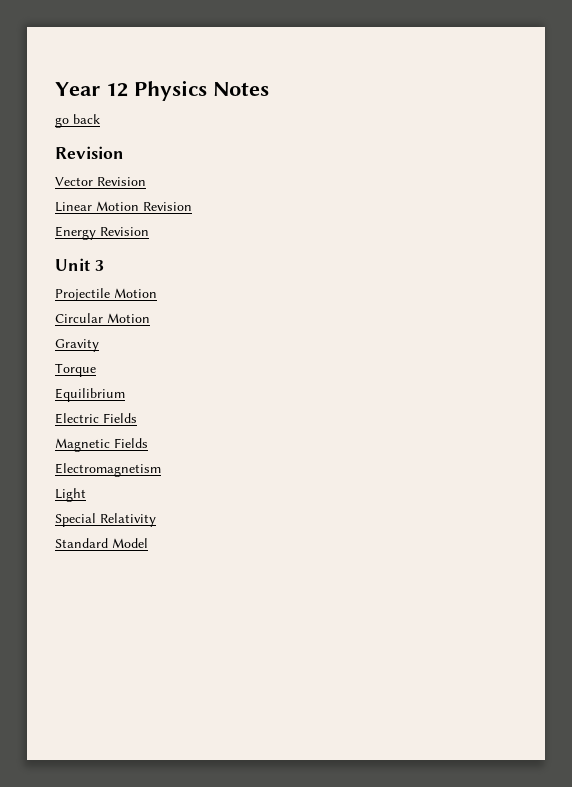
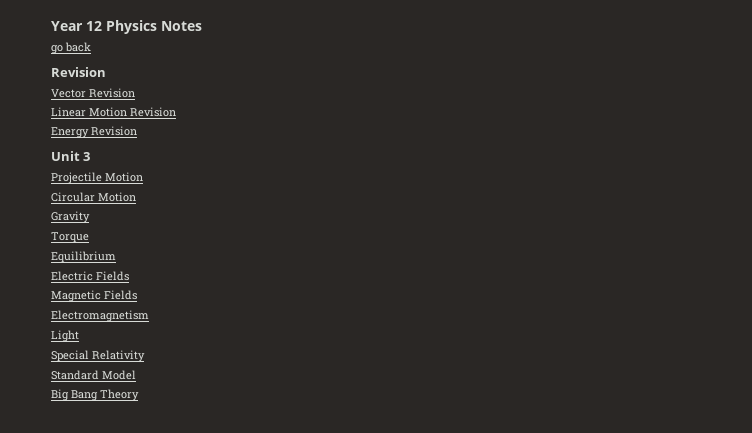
(148, 543) none -> [51,389,139,401] // Big Bang Theory

